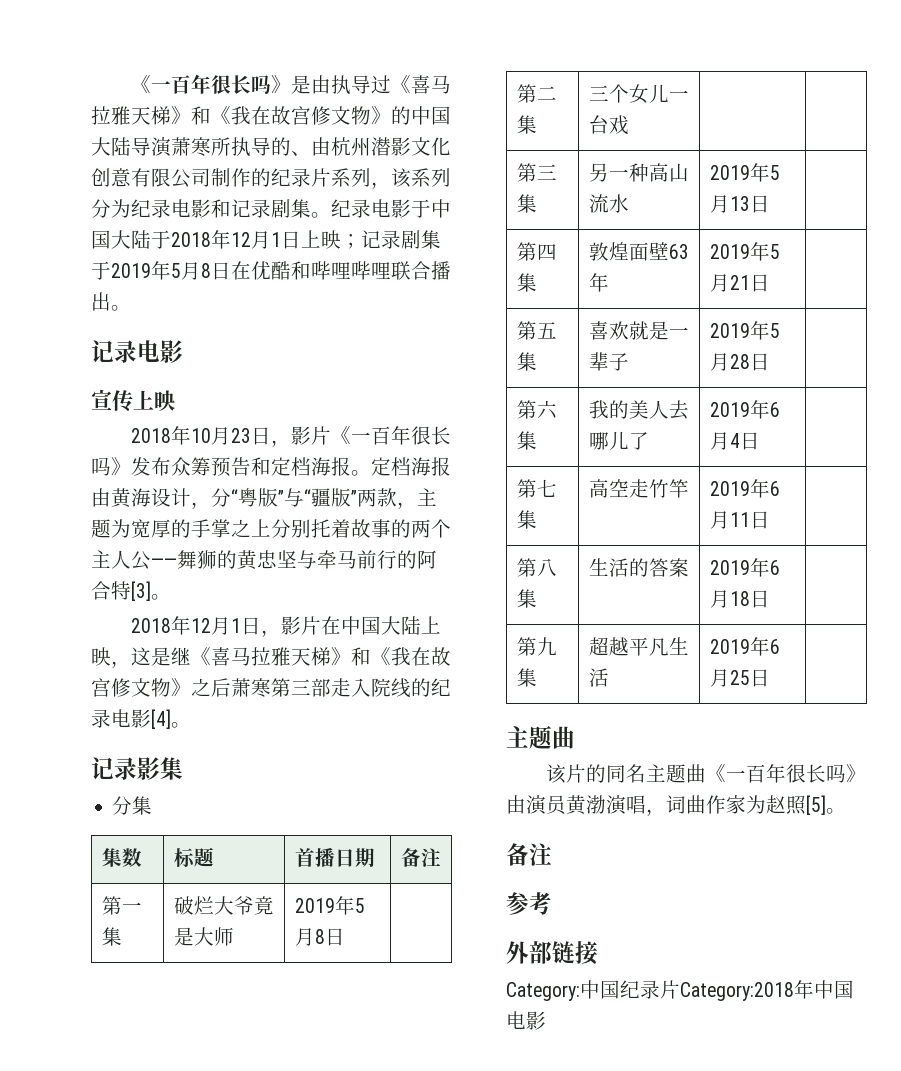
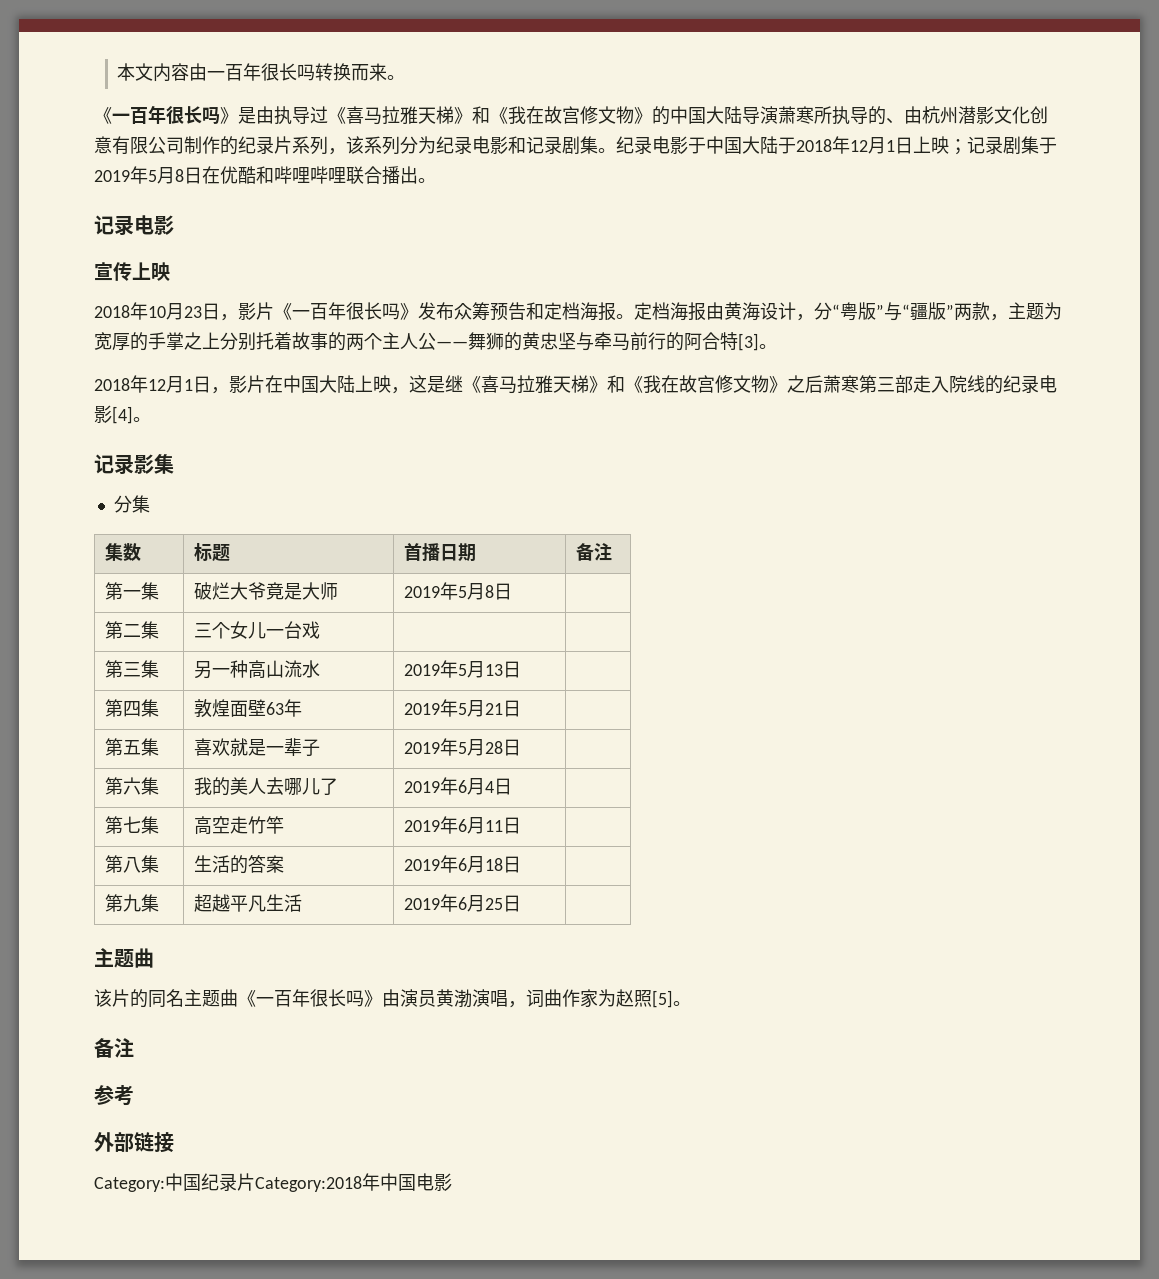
(131, 84) none -> [117,63,406,82] 本文内容由一百年很长吗转换而来。 //

